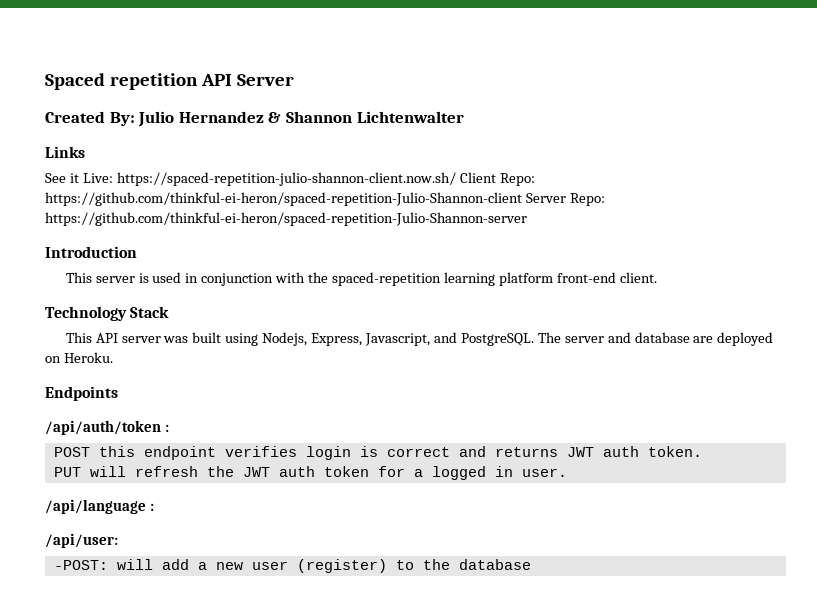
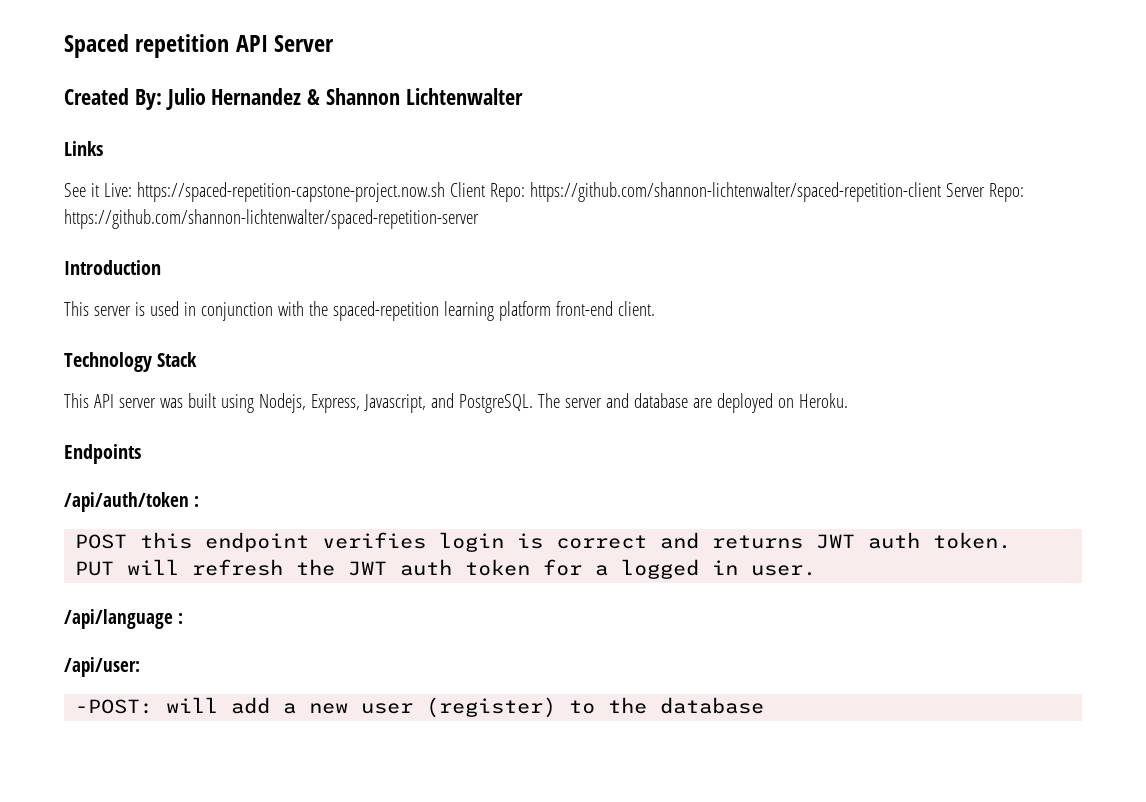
[116,172,456,186] https://spaced-repetition-julio-shannon-client.now.sh/ -> [136,182,445,202] https://spaced-repetition-capstone-project.now.sh
[45,192,522,206] https://github.com/thinkful-ei-heron/spaced-repetition-Julio-Shannon-client -> [529,182,941,202] https://github.com/shannon-lichtenwalter/spaced-repetition-client
[45,212,527,226] https://github.com/thinkful-ei-heron/spaced-repetition-Julio-Shannon-server -> [64,209,479,229] https://github.com/shannon-lichtenwalter/spaced-repetition-server

